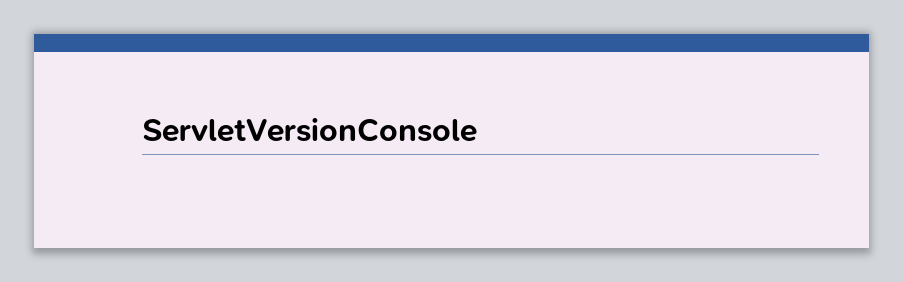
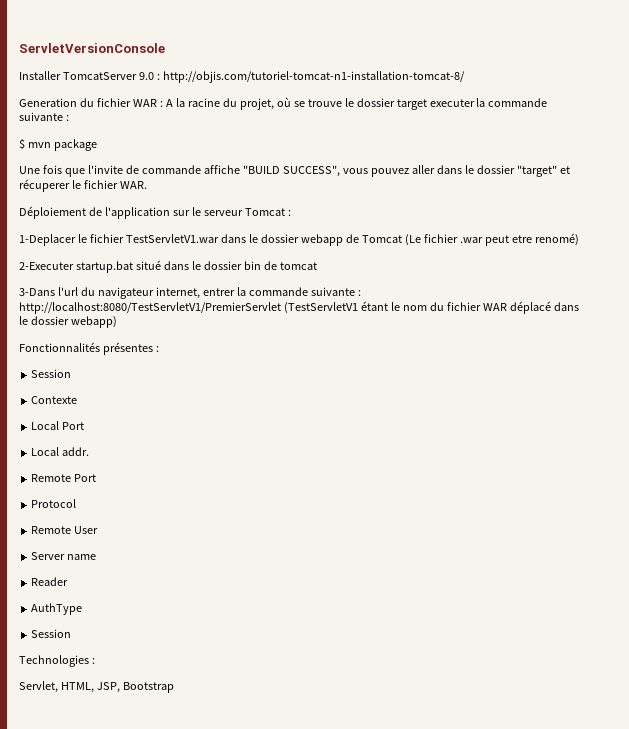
(477, 130) none -> [19,71,465,83] [19,97,548,110] [19,112,69,121] [19,138,97,151] [19,165,570,177] [19,179,147,192] [19,206,291,219] [19,233,579,246] [19,260,317,273] [19,287,361,299] [19,301,579,314] [19,316,117,328] [19,342,159,355] [31,369,72,378] [31,396,78,404] [31,421,85,430] [31,447,90,456] [31,474,97,482] [31,499,77,508] [31,526,99,534] [31,552,97,560] [31,577,69,586] [31,603,83,615] [31,629,72,638] [19,655,95,667] [19,681,174,693] // Installer TomcatServer 9.0 : http://objis.com/tutoriel-tomcat-n1-installation-tomcat-8/ // Generation du fichier WAR : A la racine du projet, où se trouve le dossier target executer la commande suivante : // $ mvn package // Une fois que l'invite de commande affiche "BUILD SUCCESS", vous pouvez aller dans le dossier "target" et récuperer le fichier WAR. // Déploiement de l'application sur le serveur Tomcat : // 1-Deplacer le fichier TestServletV1.war dans le dossier webapp de Tomcat (Le fichier .war peut etre renomé) // 2-Executer startup.bat situé dans le dossier bin de tomcat // 3-Dans l'url du navigateur internet, entrer la commande suivante : http://localhost:8080/TestServletV1/PremierServlet (TestServletV1 étant le nom du fichier WAR déplacé dans le dossier webapp) // Fonctionnalités présentes : // Session // Contexte // Local Port // Local addr. // Remote Port // Protocol // Remote User // Server name // Reader // AuthType // Session // Technologies : // Servlet, HTML, JSP, Bootstrap

